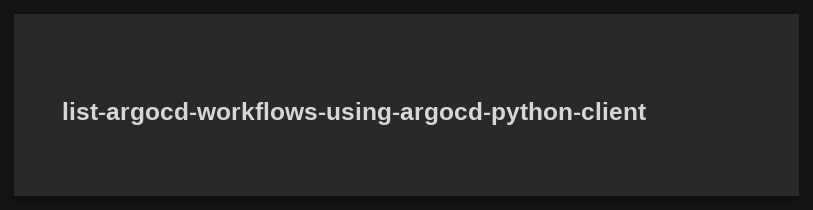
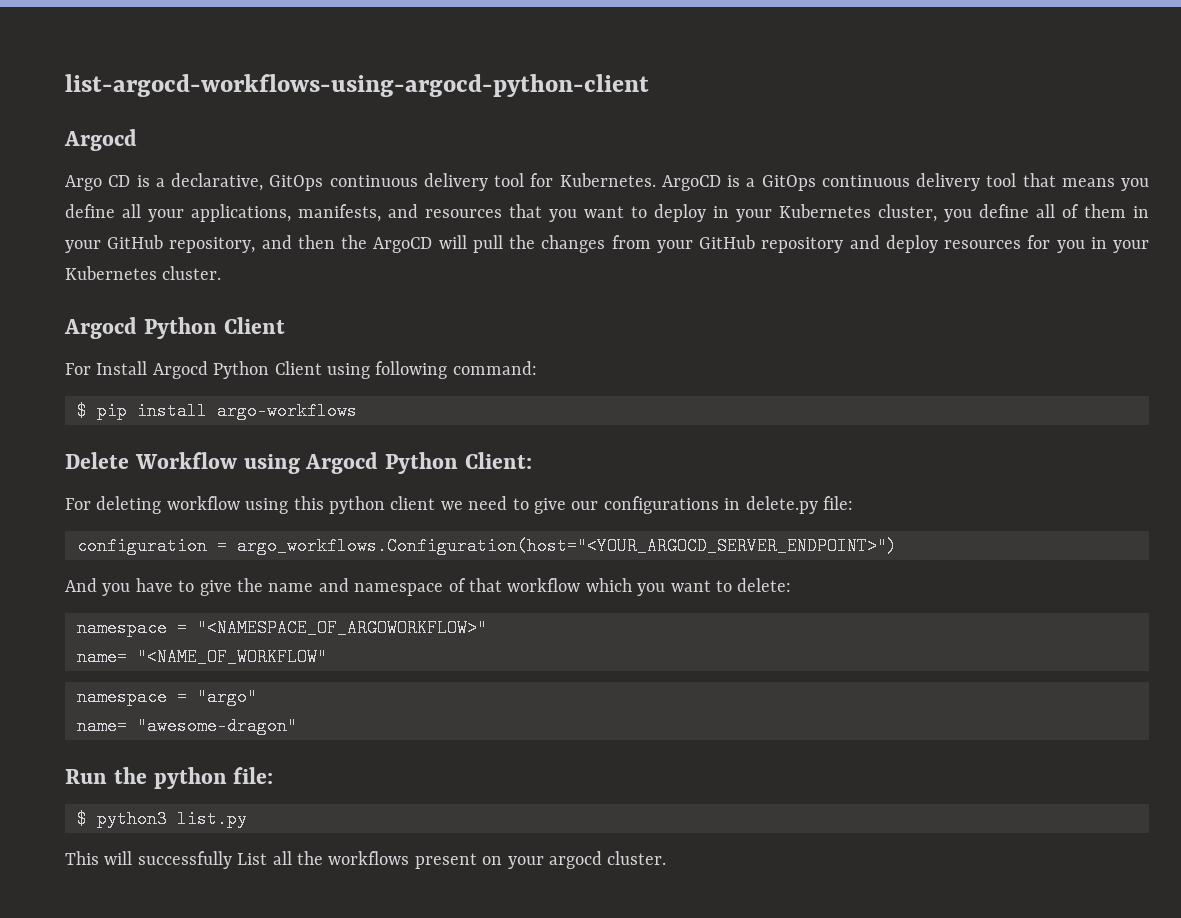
(646, 113) none -> [64,129,137,151] [65,173,1149,191] [65,204,1149,222] [65,235,1149,253] [65,266,222,280] [64,317,285,339] [65,361,537,379] [77,402,357,420] [65,452,532,474] [65,496,853,514] [77,537,897,555] [65,578,792,596] [77,619,487,637] [77,648,327,666] [77,688,257,706] [77,717,297,735] [65,767,274,789] [77,810,247,828] [65,851,667,869] // Argocd // Argo CD is a declarative, GitOps continuous delivery tool for Kubernetes. ArgoCD is a GitOps continuous delivery tool that means you define all your applications, manifests, and resources that you want to deploy in your Kubernetes cluster, you define all of them in your GitHub repository, and then the ArgoCD will pull the changes from your GitHub repository and deploy resources for you in your Kubernetes cluster. // Argocd Python Client // For Install Argocd Python Client using following command: // $ pip install argo-workflows // Delete Workflow using Argocd Python Client: // For deleting workflow using this python client we need to give our configurations in delete.py file: // configuration = argo_workflows.Configuration(host="<YOUR_ARGOCD_SERVER_ENDPOINT>") // And you have to give the name and namespace of that workflow which you want to delete: // namespace = "<NAMESPACE_OF_ARGOWORKFLOW>" // name= "<NAME_OF_WORKFLOW" // namespace = "argo" // name= "awesome-dragon" // Run the python file: // $ python3 list.py // This will successfully List all the workflows present on your argocd cluster.

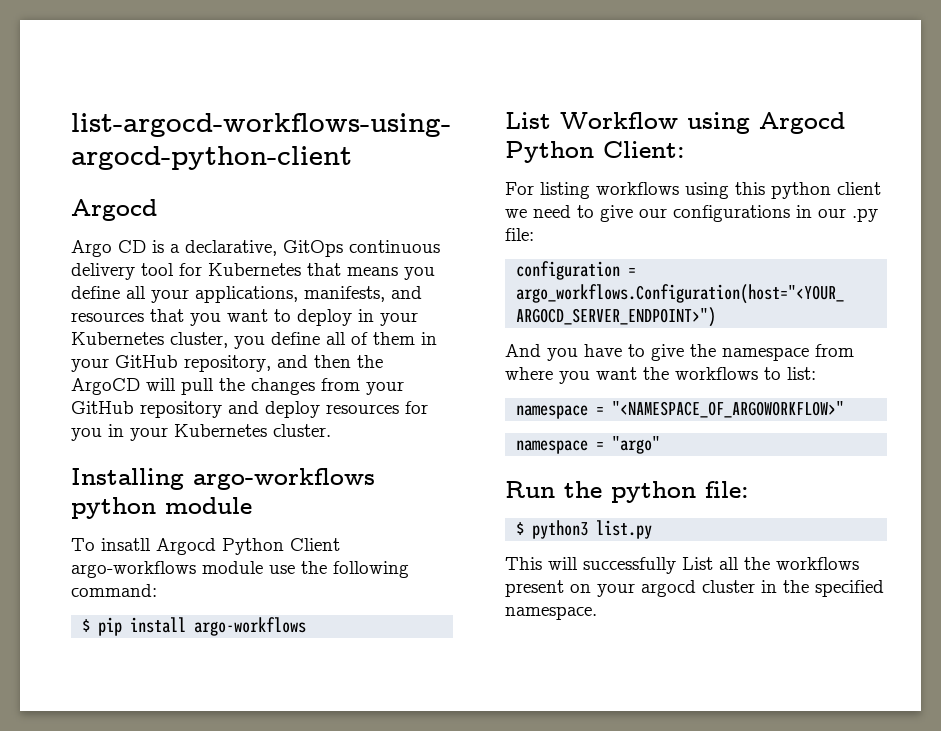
[559,173,1017,191] Kubernetes. ArgoCD is a GitOps continuous delivery tool -> [208,263,301,276] Kubernetes
[64,317,285,339] [65,361,370,379] Argocd Python Client // For Install Argocd Python Client using -> [71,468,375,490] [71,497,252,519] [71,538,340,555] [71,561,327,578] Installing argo-workflows python module // To insatll Argocd Python Client argo-workflows module use the
[65,452,129,469] Delete -> [505,112,551,129] List
[96,496,240,514] deleting workflow -> [540,182,679,199] listing workflows
[745,496,818,514] delete.py -> [818,208,878,222] our .py
[268,578,792,596] name and namespace of that workflow which you want to delete: -> [722,344,854,361] [505,367,816,384] namespace from where you want the workflows to list:
[77,648,327,666] // name= "<NAME_OF_WORKFLOW" -> (845, 409) none
[77,717,297,735] // name= "awesome-dragon" -> (661, 445) none
[607,851,667,865] cluster. -> [702,580,884,597] [505,606,597,620] cluster in the specified namespace.

